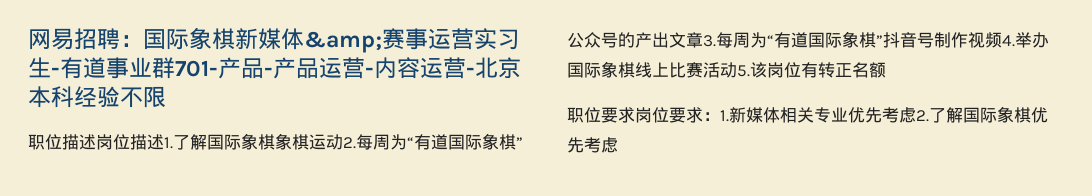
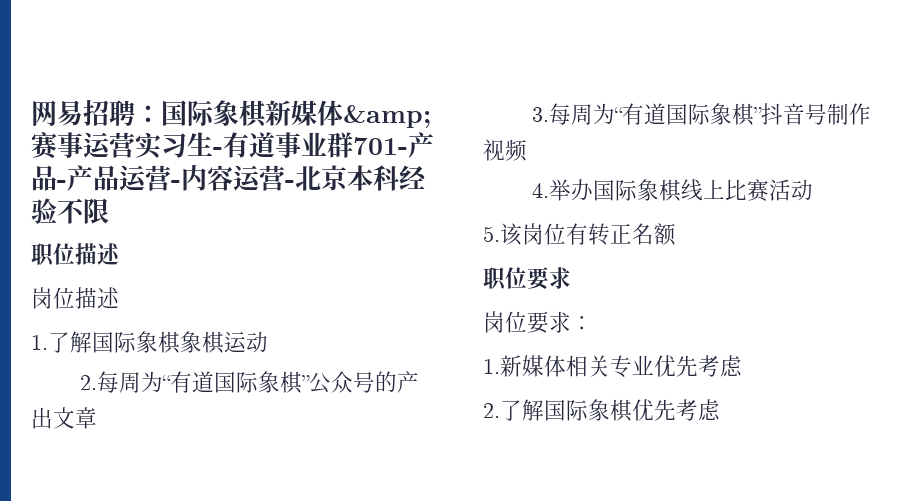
(96, 142) none -> (120, 254) //
(164, 142) none -> (119, 298) //
(343, 142) none -> (268, 342) //
(703, 40) none -> (97, 418) //
(1002, 40) none -> (527, 150) //
(737, 70) none -> (814, 190) //
(635, 115) none -> (571, 278) //
(720, 116) none -> (593, 323) //
(916, 115) none -> (742, 366) //

